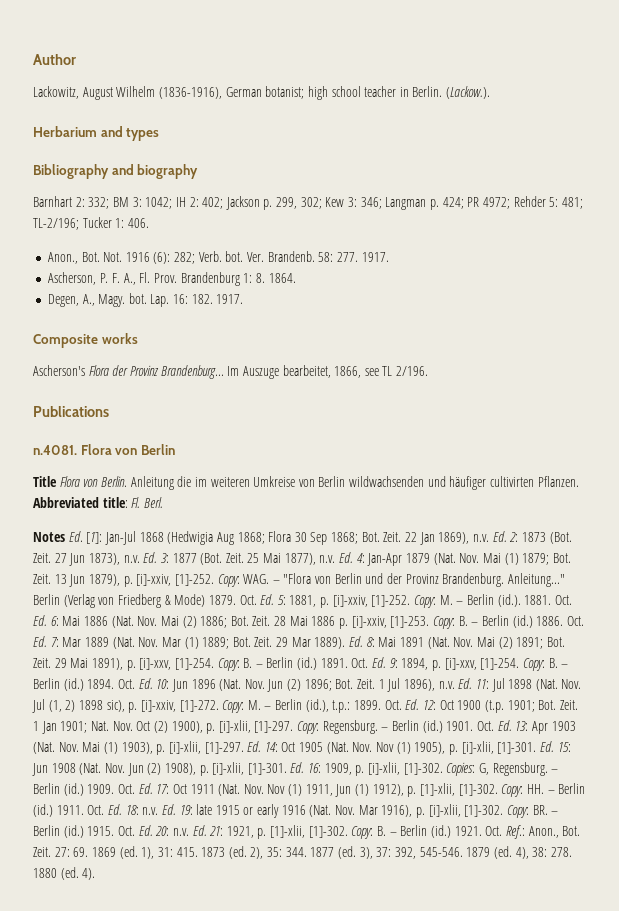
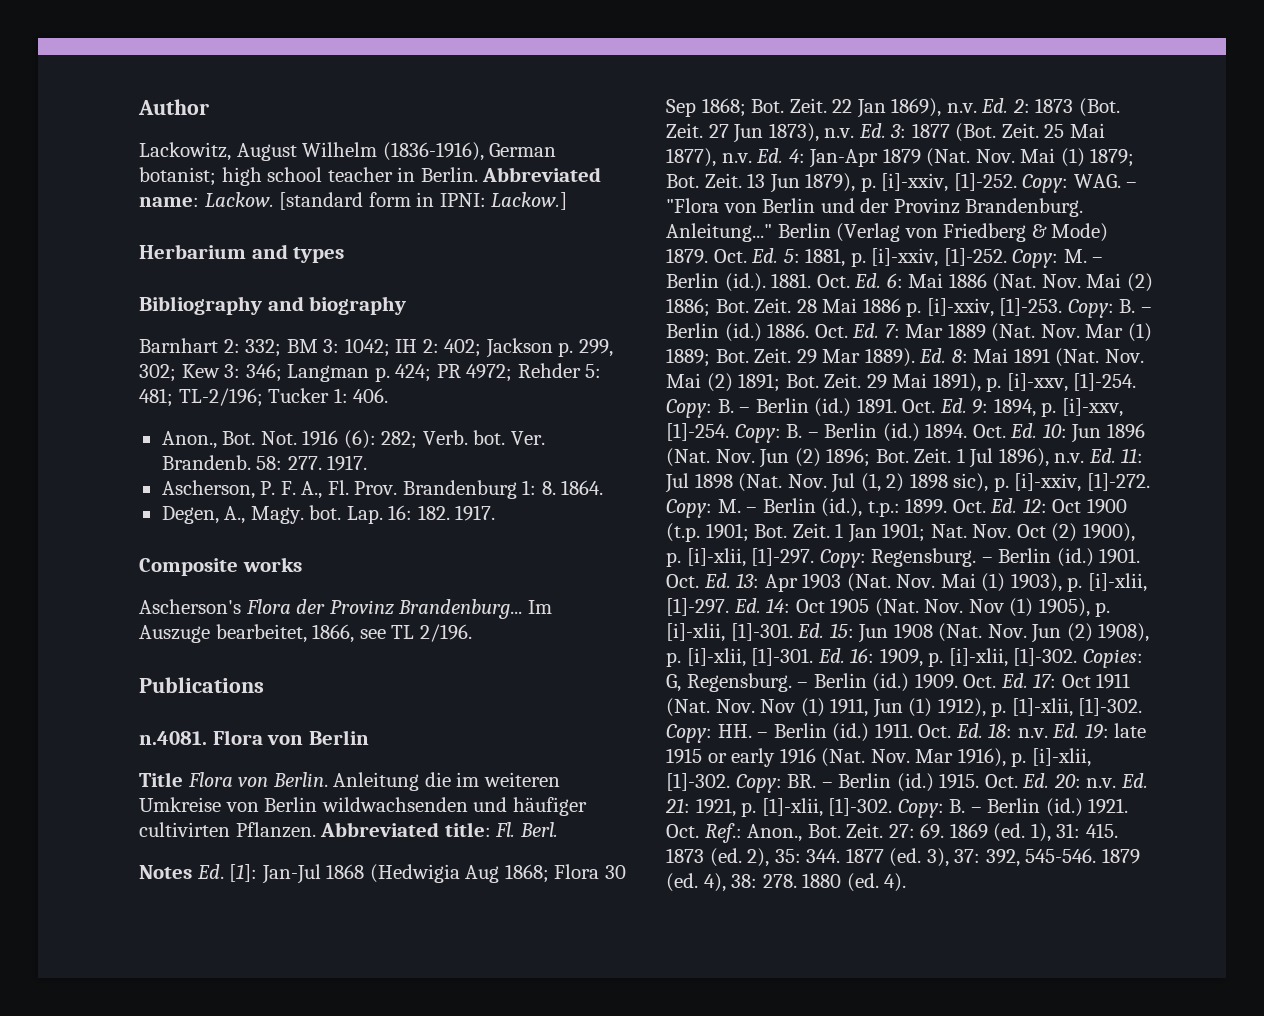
[446,86,491,99] (Lackow.). -> [482,167,602,182] [139,192,568,210] Abbreviated name: Lackow. [standard form in IPNI: Lackow.]

